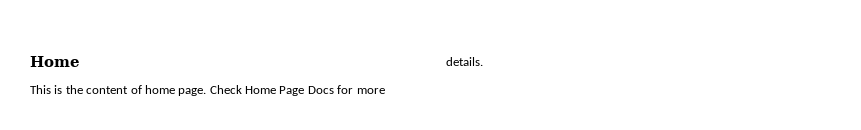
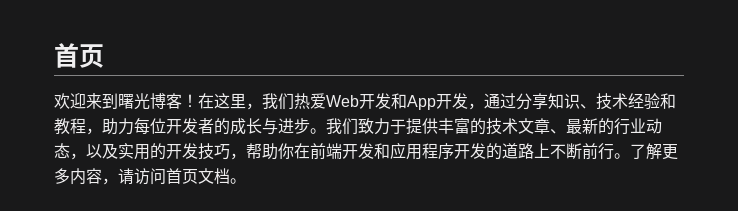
[30,56,80,67] [30,85,385,96] [446,57,483,66] Home // This is the content of home page. Check Home Page Docs for more details. -> [54,43,104,68] [54,93,676,110] [54,118,662,135] [54,142,678,160] [54,168,246,185] 首页 // 欢迎来到曙光博客！在这里，我们热爱Web开发和App开发，通过分享知识、技术经验和教程，助力每位开发者的成长与进步。我们致力于提供丰富的技术文章、最新的行业动态，以及实用的开发技巧，帮助你在前端开发和应用程序开发的道路上不断前行。了解更多内容，请访问首页文档。

